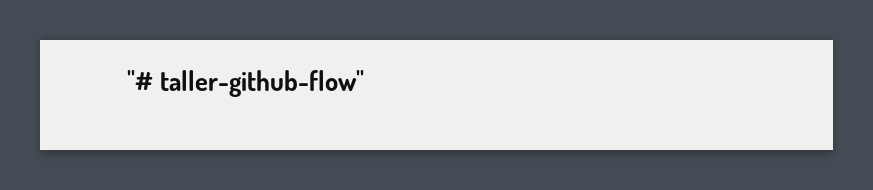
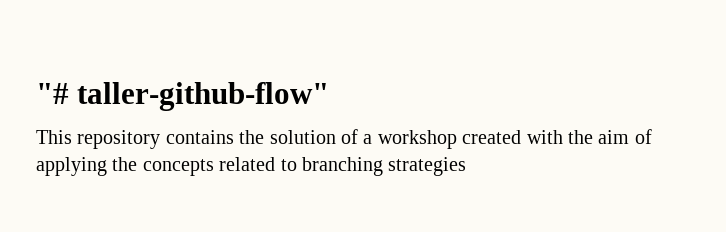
(365, 83) none -> [36,129,652,149] [36,157,467,176] // This repository contains the solution of a workshop created with the aim of applying the concepts related to branching strategies

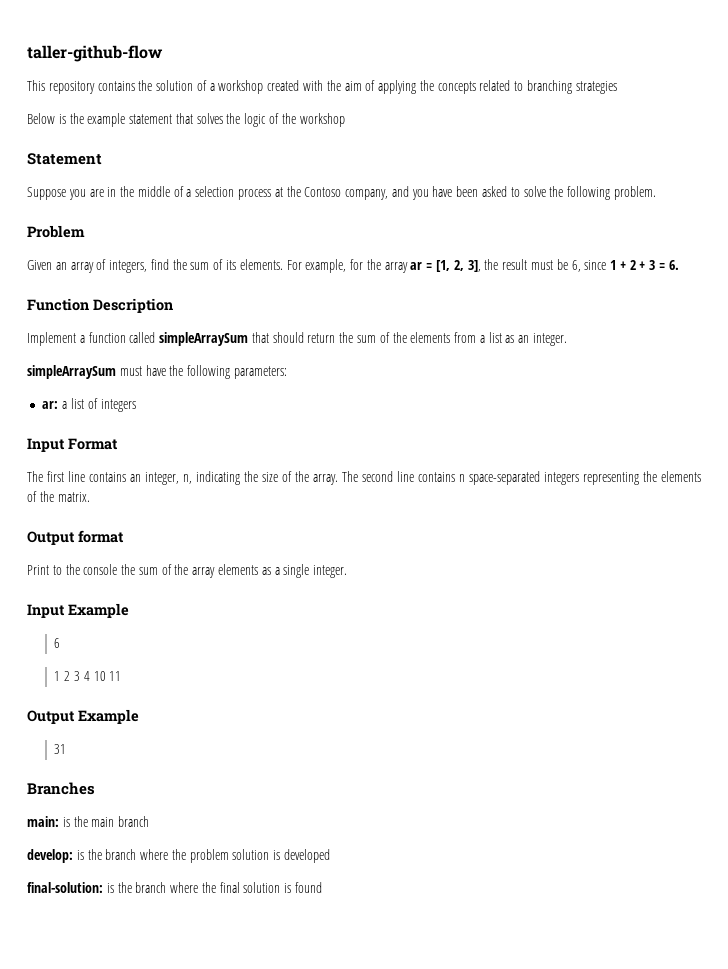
[36,82,330,111] "# taller-github-flow" -> [27,45,163,62] taller-github-flow
(467, 166) none -> [27,113,345,127] [27,153,102,165] [27,186,656,200] [27,225,85,238] [27,259,679,273] [27,298,173,313] [27,332,568,346] [27,365,287,379] [42,398,136,412] [27,438,118,452] [27,471,701,485] [27,491,90,502] [27,530,124,545] [27,564,348,578] [27,603,129,618] [54,638,61,648] [54,671,122,681] [27,709,139,724] [54,744,67,754] [27,782,95,795] [27,816,150,827] [27,849,331,863] [27,882,323,893] // Below is the example statement that solves the logic of the workshop // Statement // Suppose you are in the middle of a selection process at the Contoso company, and you have been asked to solve the following problem. // Problem // Given an array of integers, find the sum of its elements. For example, for the array ar = [1, 2, 3], the result must be 6, since 1 + 2 + 3 = 6. // Function Description // Implement a function called simpleArraySum that should return the sum of the elements from a list as an integer. // simpleArraySum must have the following parameters: // ar: a list of integers // Input Format // The first line contains an integer, n, indicating the size of the array. The second line contains n space-separated integers representing the elements of the matrix. // Output format // Print to the console the sum of the array elements as a single integer. // Input Example // 6 // 1 2 3 4 10 11 // Output Example // 31 // Branches // main: is the main branch // develop: is the branch where the problem solution is developed // final-solution: is the branch where the final solution is found

